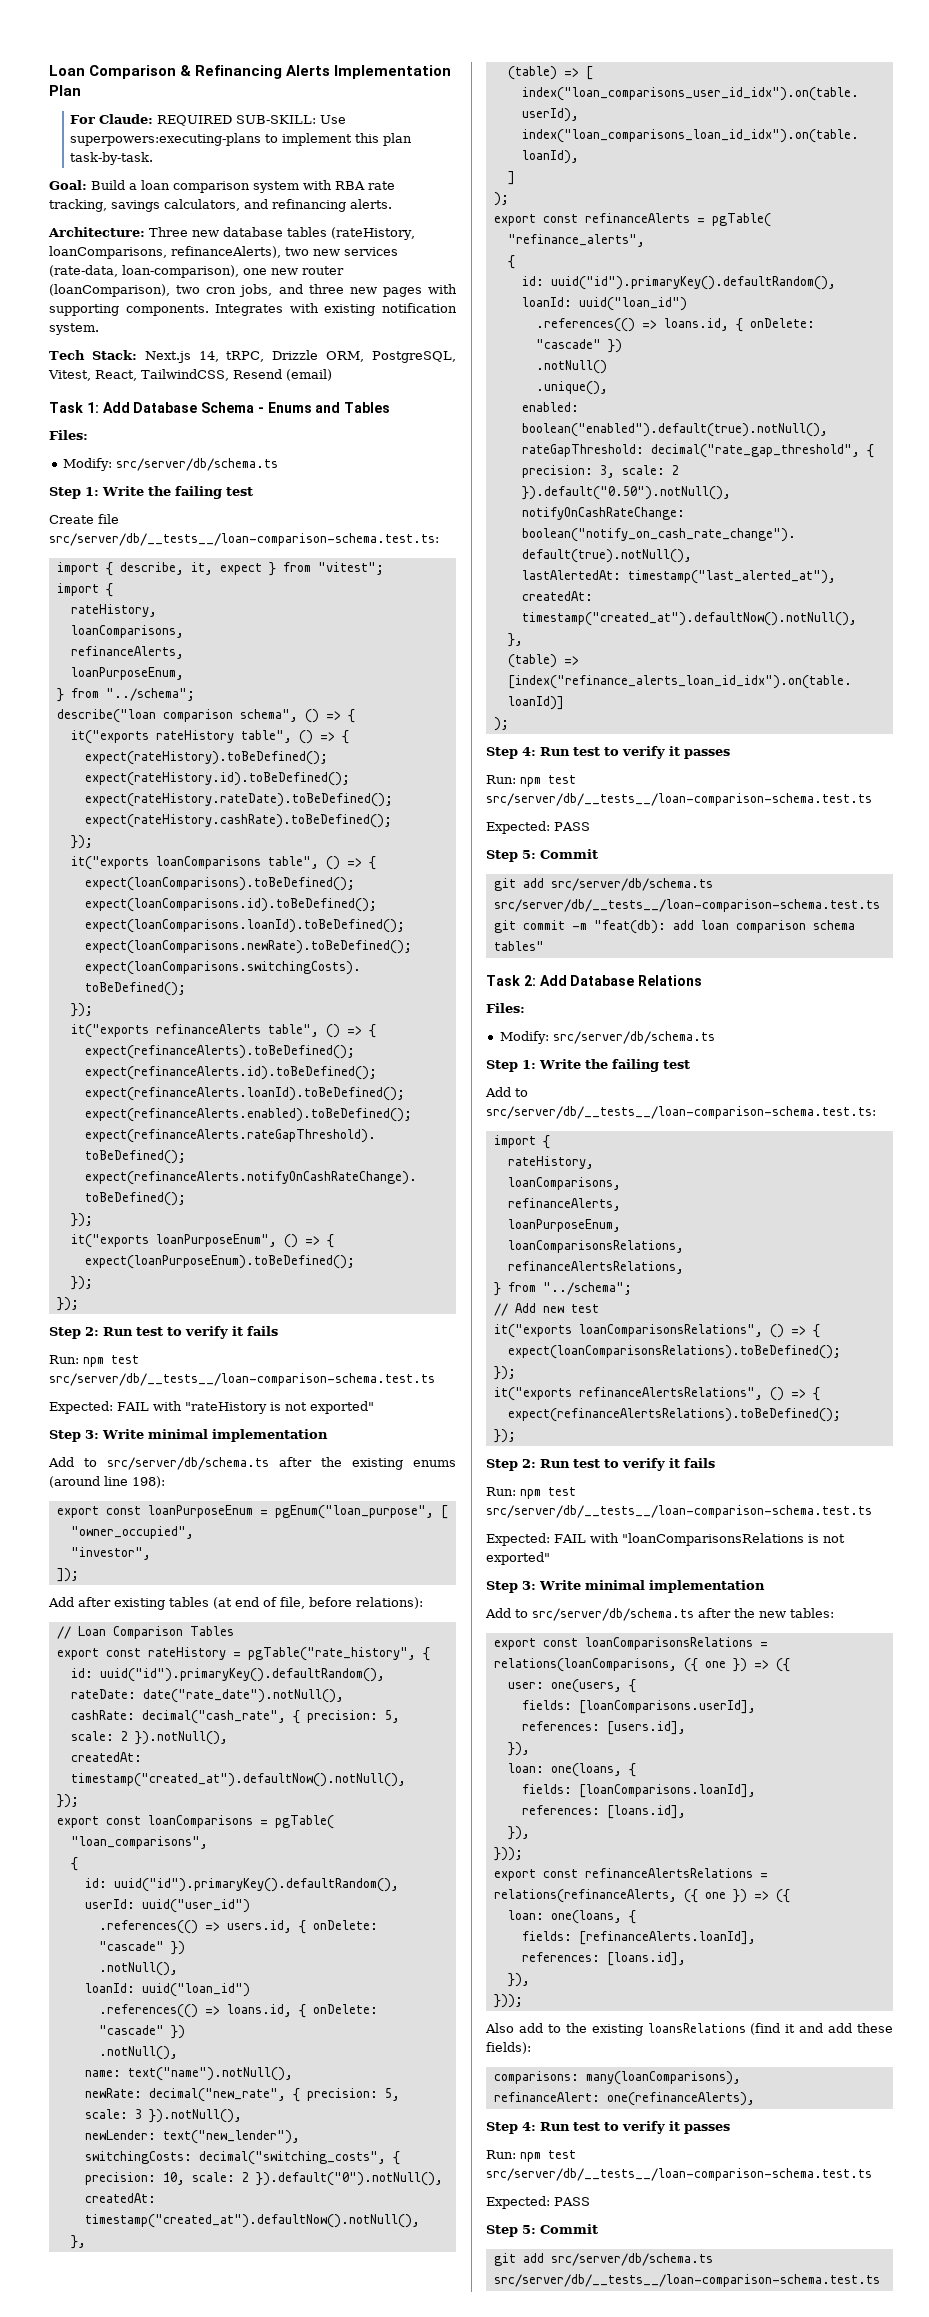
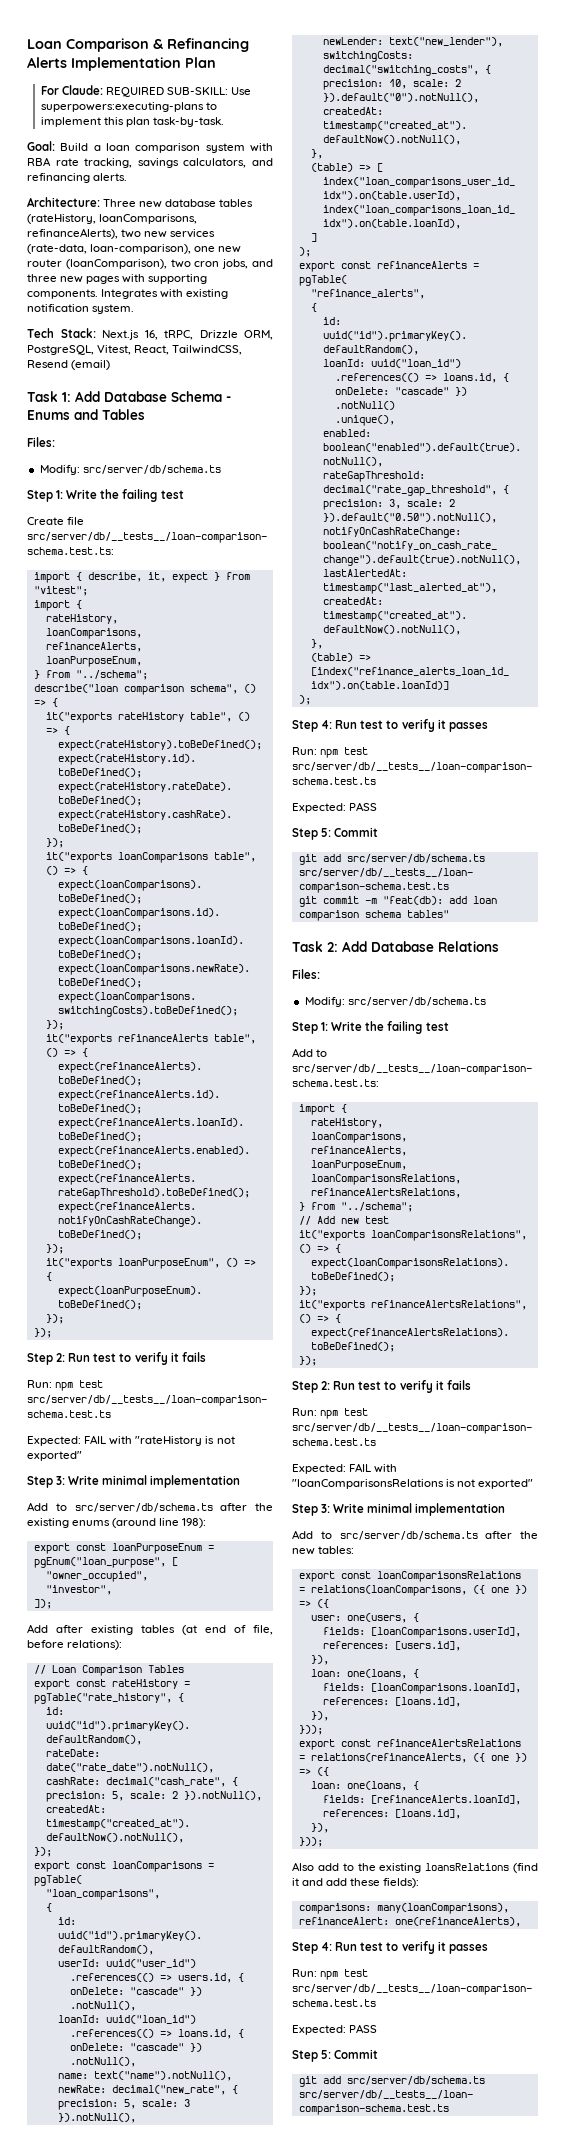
[198,351,219,362] 14, -> [144,330,158,340] 16,

